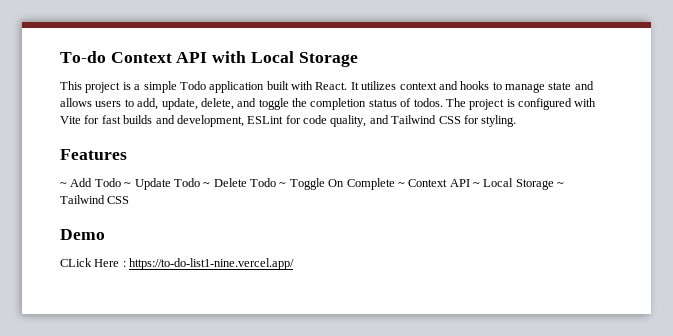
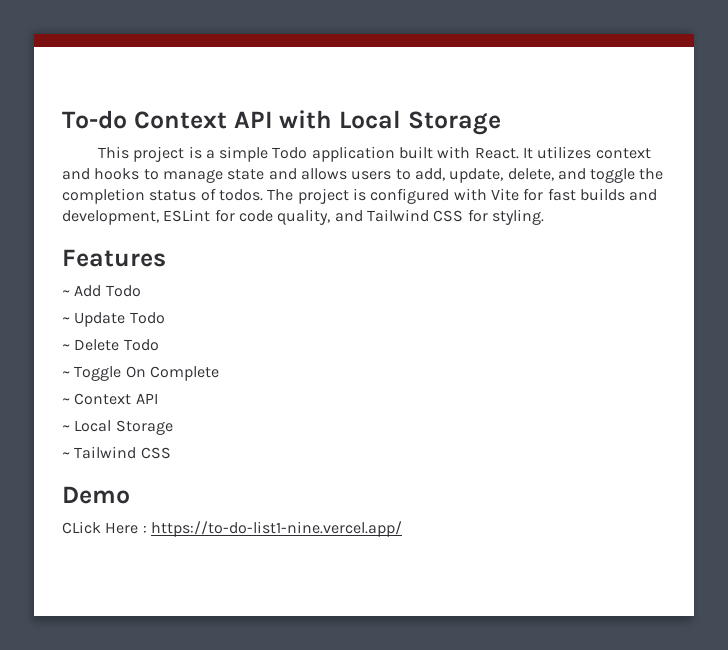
(121, 182) none -> (141, 291) //
(200, 182) none -> (165, 318) //
(276, 182) none -> (159, 345) //
(395, 184) none -> (219, 373) //
(470, 183) none -> (158, 398) //
(554, 184) none -> (173, 427) //

